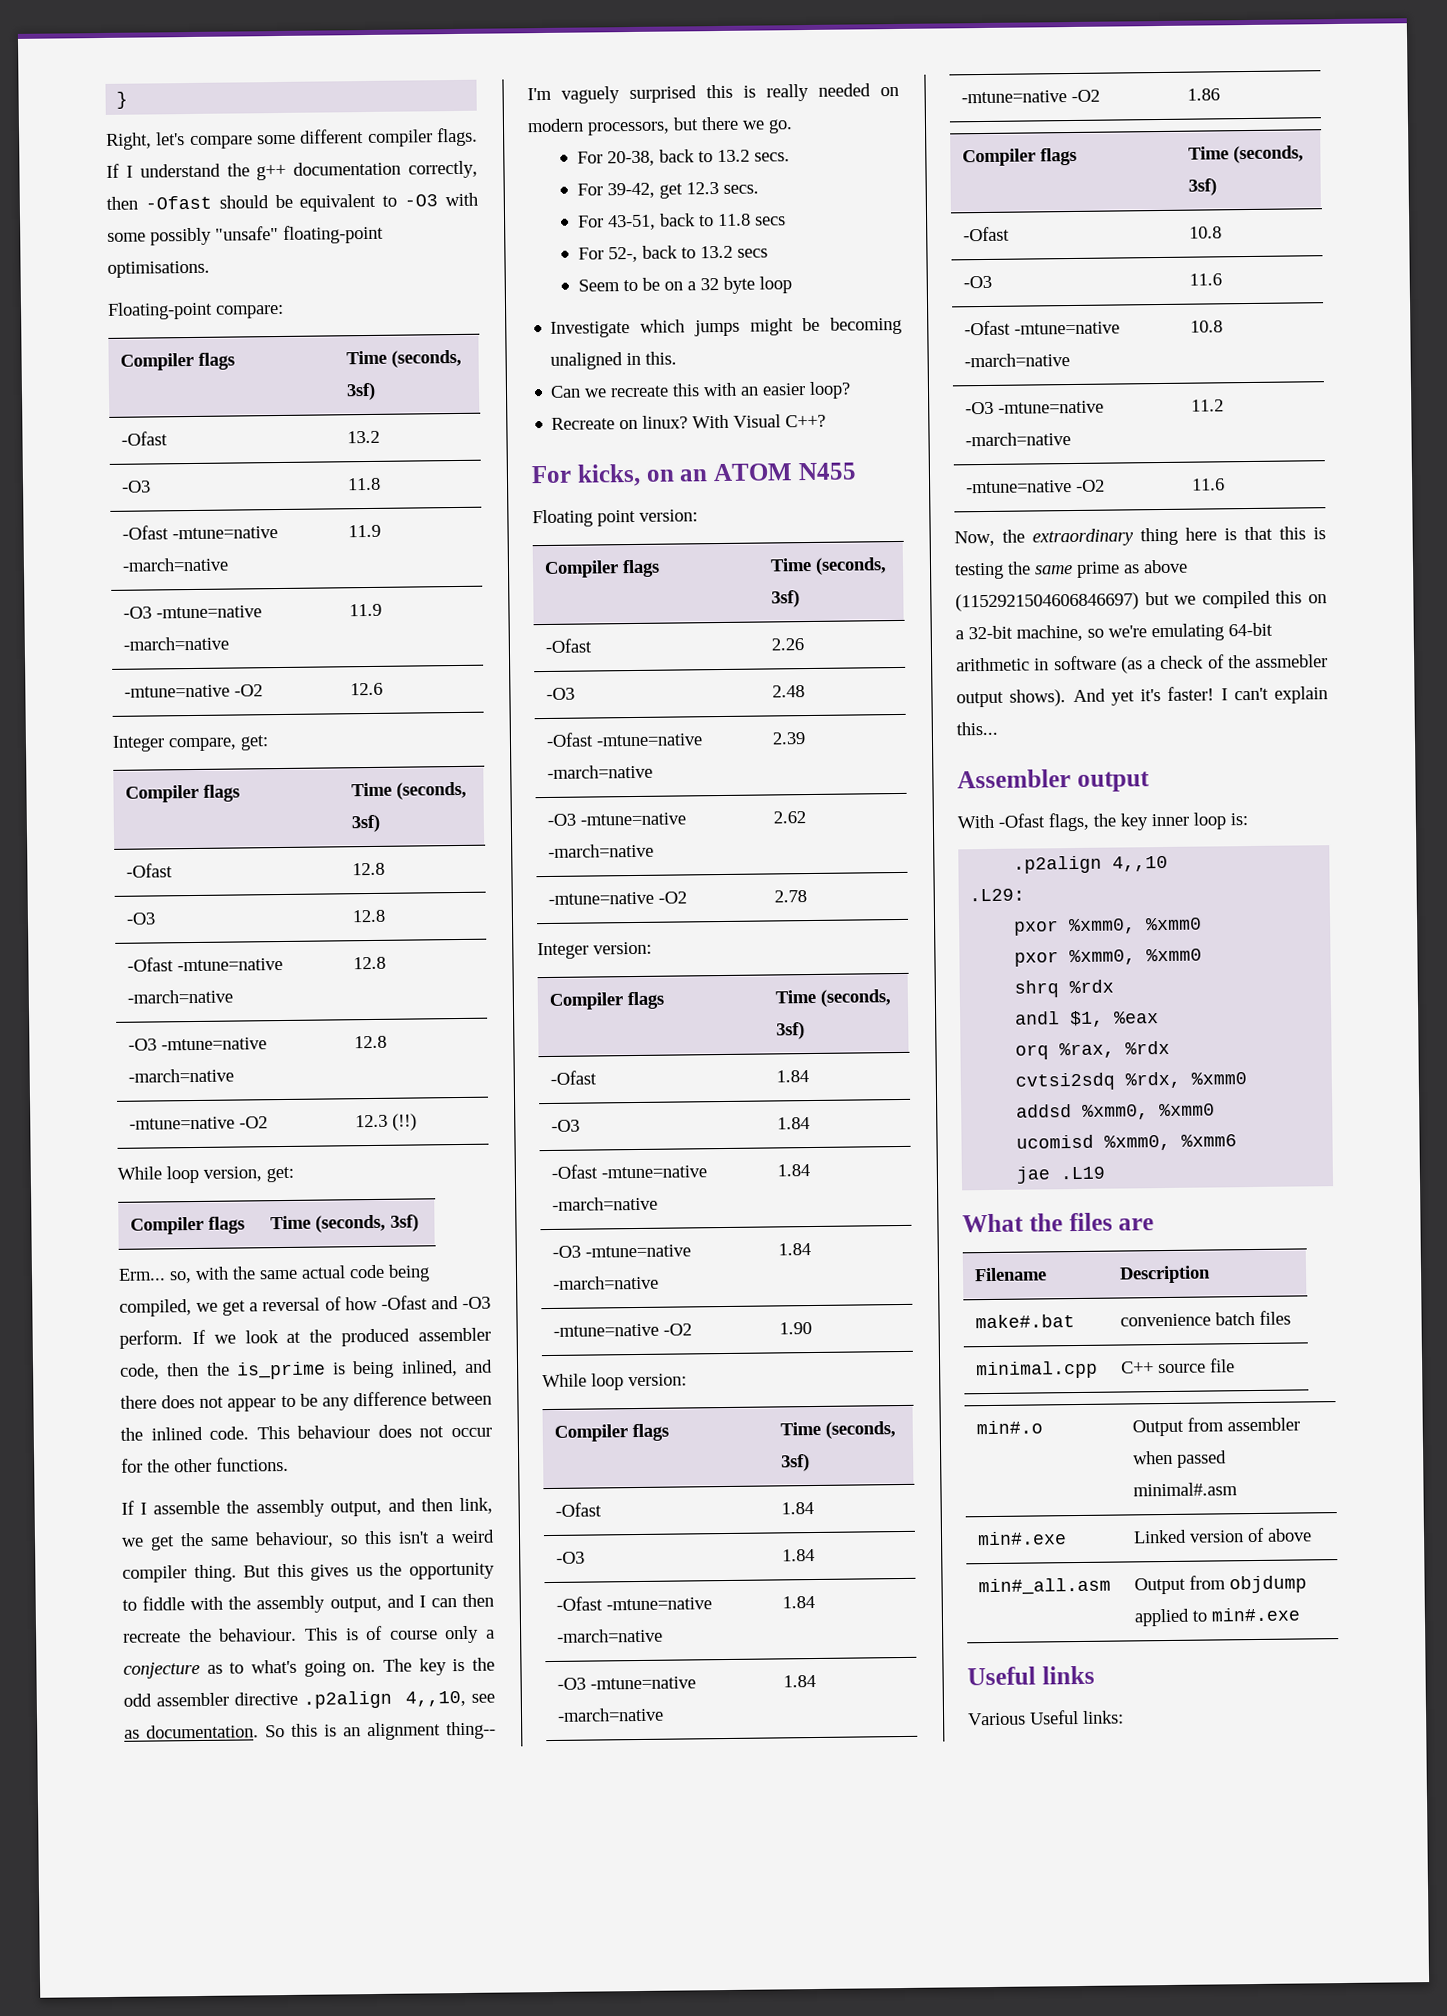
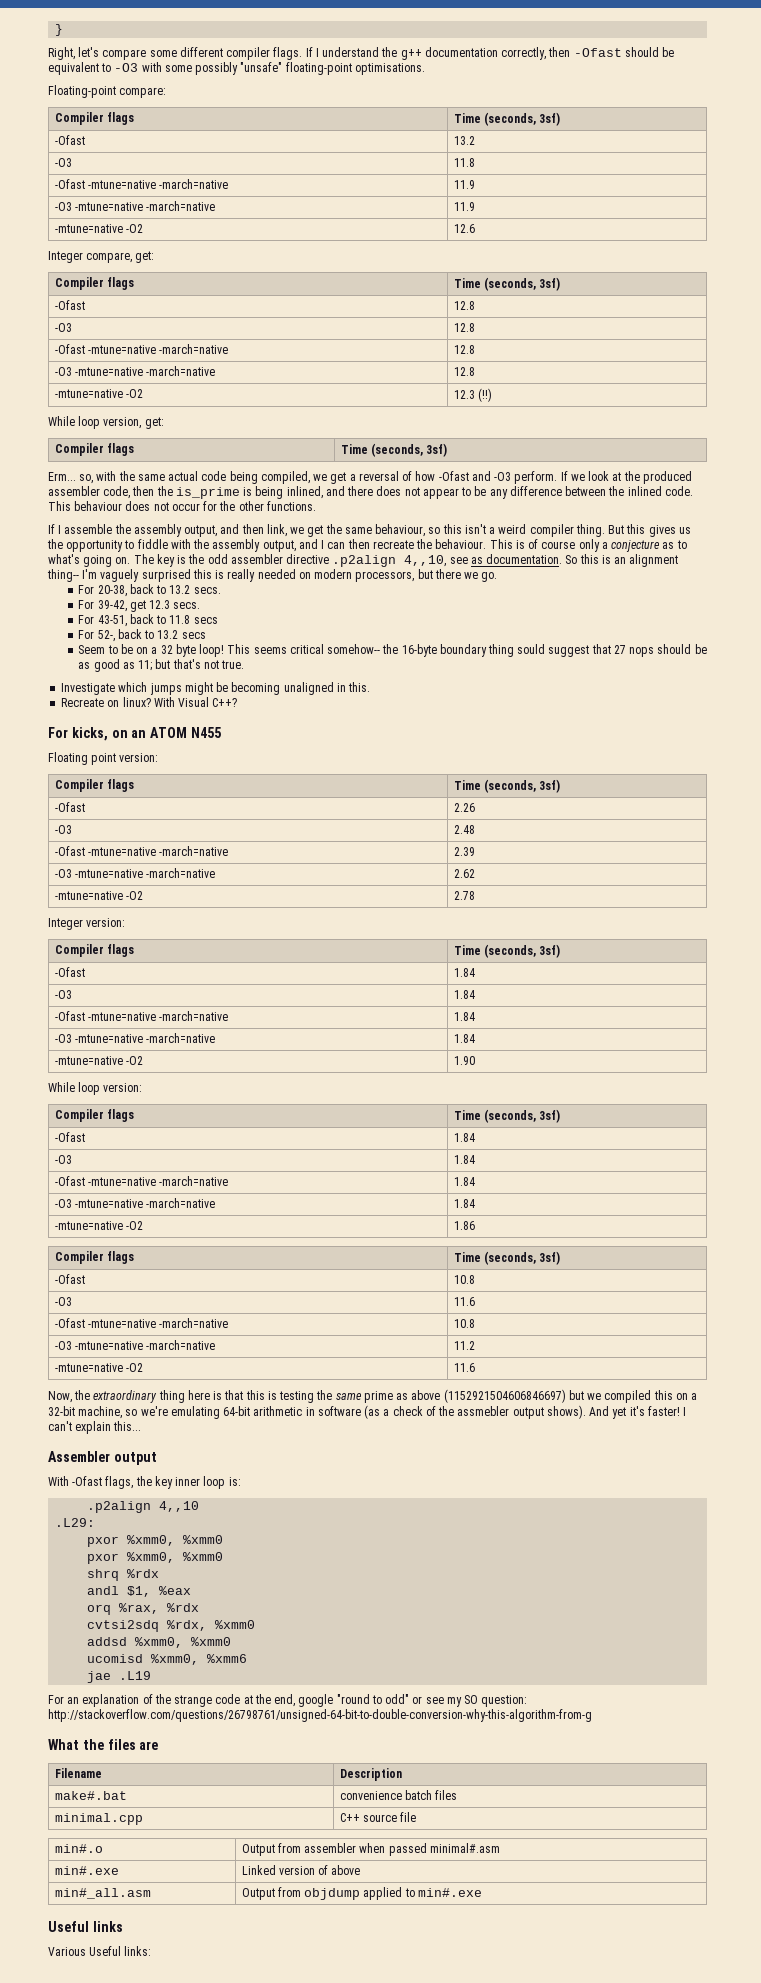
[758,276,792,294] loop -> [199,644,707,657] [78,659,245,672] loop! This seems critical somehow-- the 16-byte boundary thing sould suggest that 27 nops should be as good as 11; but that's not true.
[550,381,852,399] // Can we recreate this with an easier loop? -> (371, 687) none
(1106, 1173) none -> [48,1694,528,1707] [48,1709,592,1722] // For an explanation of the strange code at the end, google "round to odd" or see my SO question: http://stackoverflow.com/questions/26798761/unsigned-64-bit-to-double-conversion-why-this-algorithm-from-g

